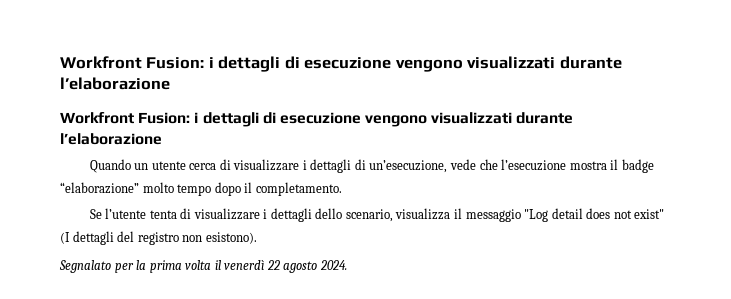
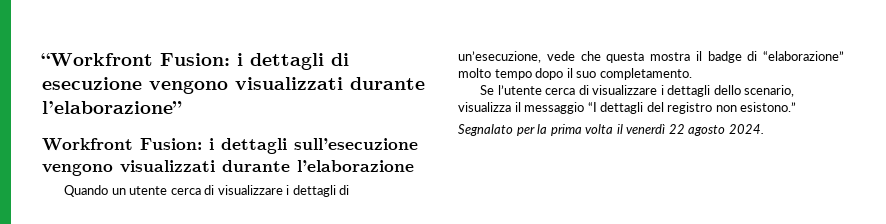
[60,56,622,72] [60,77,170,90] [60,112,361,127] Workfront Fusion: i dettagli di esecuzione vengono visualizzati durante l’elaborazione // Workfront Fusion: i dettagli di esecuzione -> [41,53,349,70] [42,77,425,94] [42,101,182,114] [42,138,418,154] “Workfront Fusion: i dettagli di esecuzione vengono visualizzati durante l’elaborazione” // Workfront Fusion: i dettagli sull’esecuzione
[501,159,567,171] l’esecuzione -> [606,52,645,63] questa
(654, 166) none -> [747,51,758,61] di
(253, 187) none -> [576,71,597,78] suo
[149,210,177,219] tenta -> [545,88,576,95] cerca
[524,208,665,222] [60,232,70,244] "Log detail does not exist" (I -> [587,102,597,112] “I
[205,232,257,244] esistono). -> [740,102,797,112] esistono.”

